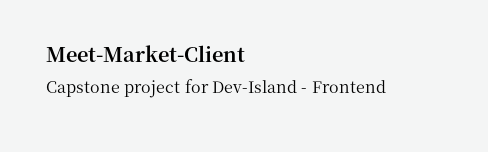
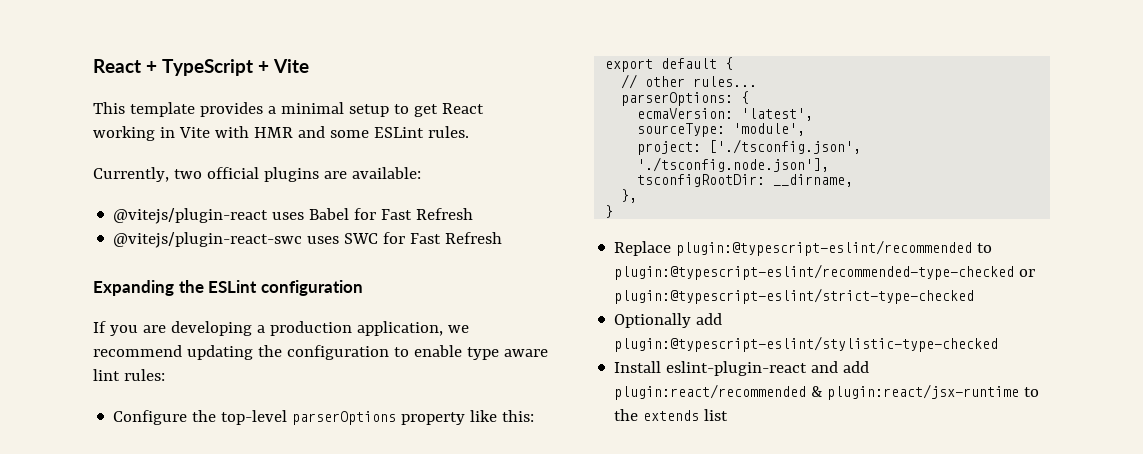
[46,45,245,62] [46,79,386,98] Meet-Market-Client // Capstone project for Dev-Island - Frontend -> [93,59,309,76] [93,102,484,117] [93,126,469,141] [93,167,421,182] [113,208,474,224] [113,232,503,248] [93,280,363,296] [93,321,469,336] [93,345,548,360] [93,369,165,381] [113,410,535,425] [605,57,734,72] [621,74,758,89] [621,91,750,106] [637,108,814,121] [637,123,806,137] [637,139,862,155] [637,157,830,172] [637,174,854,187] [621,189,638,203] [605,205,614,218] [614,240,993,256] [614,264,1036,280] [614,288,975,304] [614,313,723,328] [614,336,999,352] [614,361,870,376] [614,384,1040,400] [614,409,729,421] React + TypeScript + Vite // This template provides a minimal setup to get React working in Vite with HMR and some ESLint rules. // Currently, two official plugins are available: // @vitejs/plugin-react uses Babel for Fast Refresh // @vitejs/plugin-react-swc uses SWC for Fast Refresh // Expanding the ESLint configuration // If you are developing a production application, we recommend updating the configuration to enable type aware lint rules: // Configure the top-level parserOptions property like this: // export default { // // other rules... // parserOptions: { // ecmaVersion: 'latest', // sourceType: 'module', // project: ['./tsconfig.json', './tsconfig.node.json'], // tsconfigRootDir: __dirname, // }, // } // Replace plugin:@typescript-eslint/recommended to plugin:@typescript-eslint/recommended-type-checked or plugin:@typescript-eslint/strict-type-checked // Optionally add plugin:@typescript-eslint/stylistic-type-checked // Install eslint-plugin-react and add plugin:react/recommended & plugin:react/jsx-runtime to the extends list

